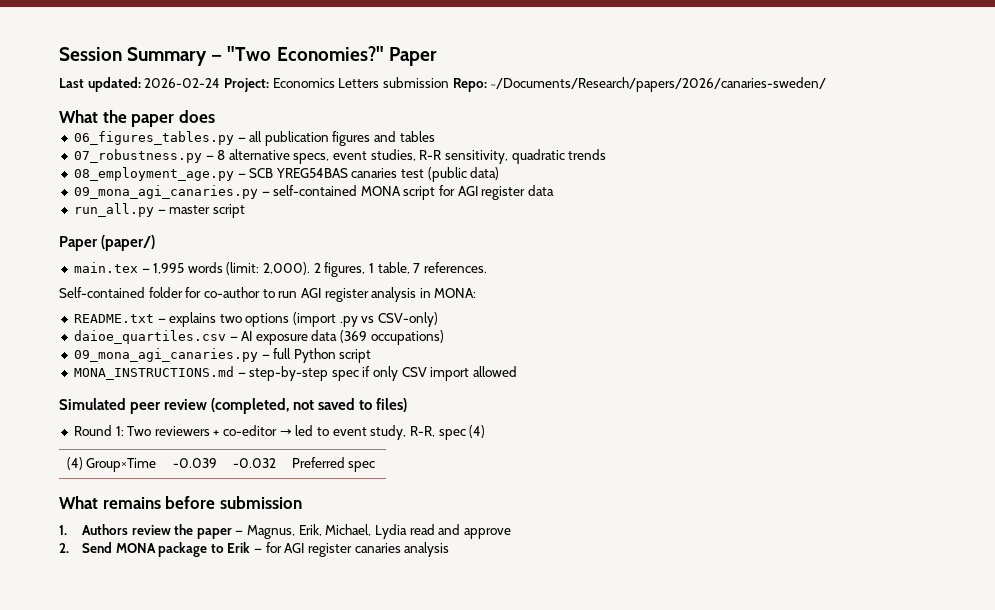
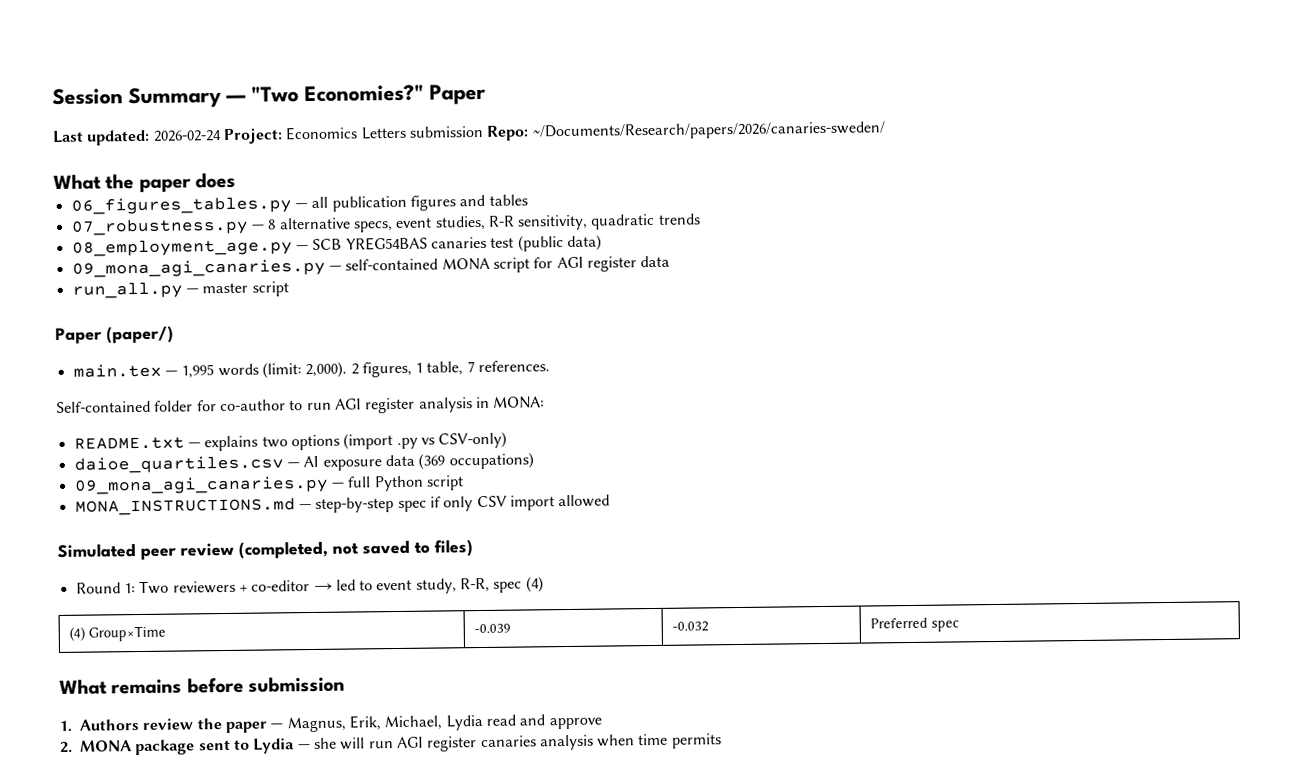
[81,542,112,553] Send -> (73, 747) none
[210,542,282,553] to Erik — for -> [198,737,394,754] sent to Lydia — she will run
(450, 549) none -> [597,733,722,749] when time permits

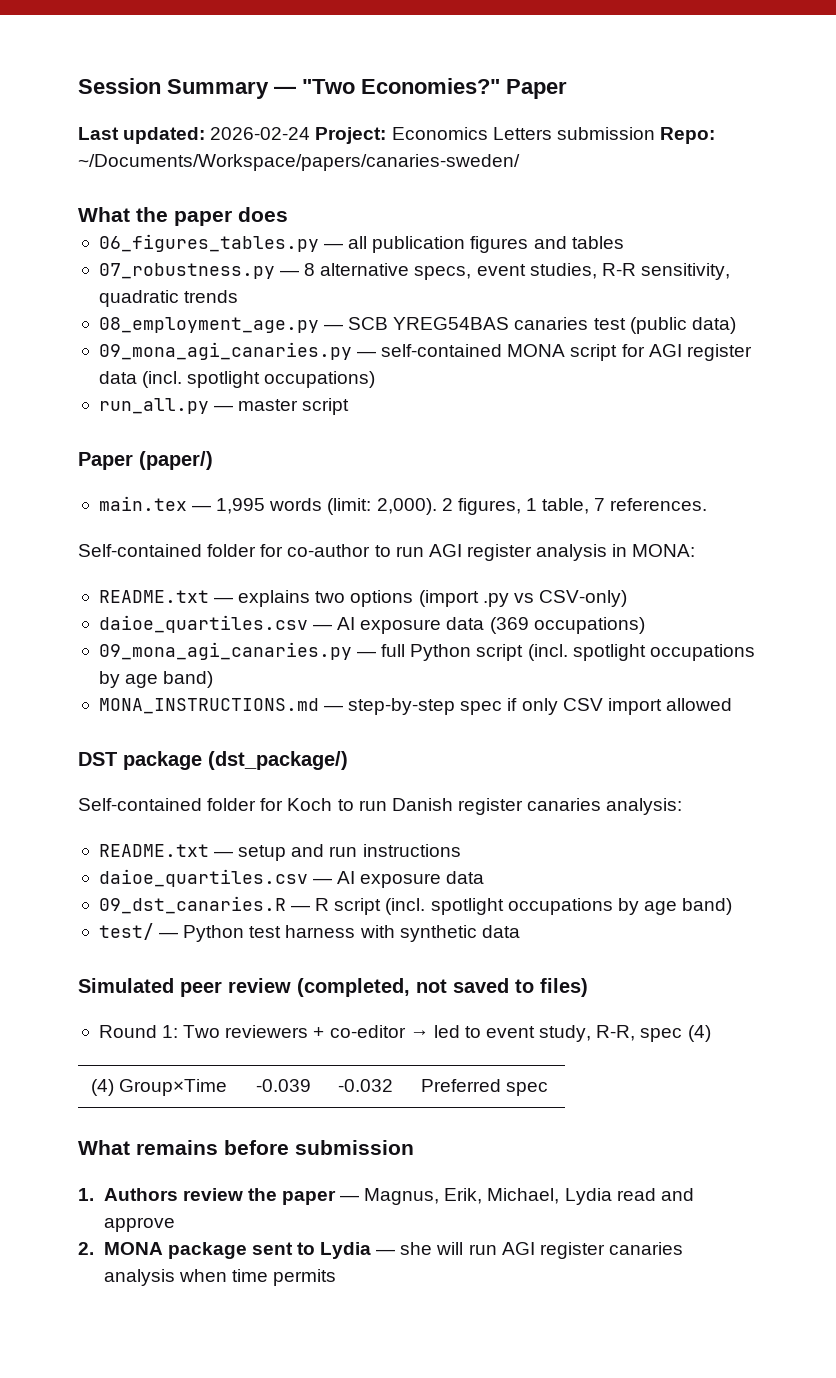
[531,121,886,141] ~/Documents/Research/papers/2026/canaries-sweden/ -> [78,154,520,171] ~/Documents/Workspace/papers/canaries-sweden/
(671, 261) none -> [142,371,376,388] (incl. spotlight occupations)
(464, 483) none -> [527,644,755,661] [98,671,214,688] (incl. spotlight occupations by age band)
(611, 501) none -> [78,751,348,770] [78,798,683,815] [98,844,461,861] [98,869,485,888] [98,896,733,915] [98,923,520,942] // DST package (dst_package/) // Self-contained folder for Koch to run Danish register canaries analysis: // README.txt — setup and run instructions // daioe_quartiles.csv — AI exposure data // 09_dst_canaries.R — R script (incl. spotlight occupations by age band) // test/ — Python test harness with synthetic data

